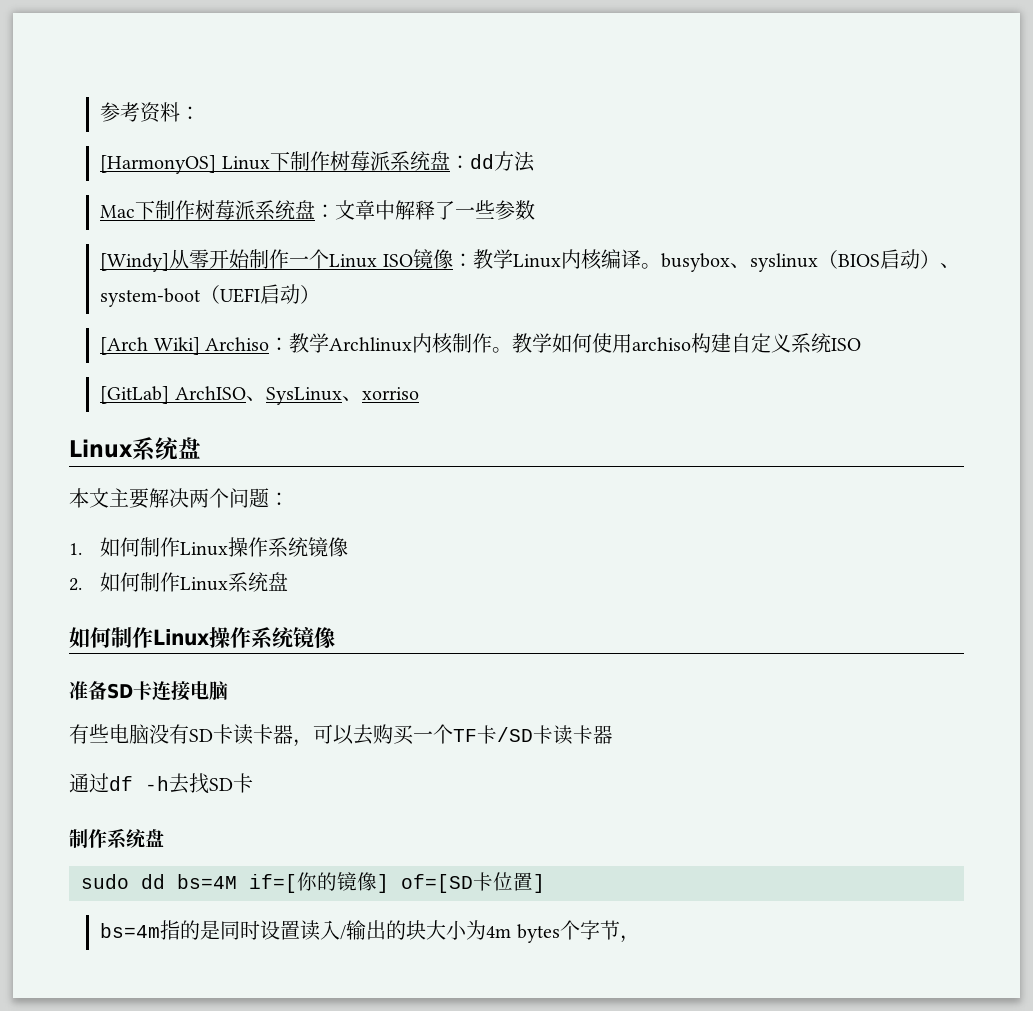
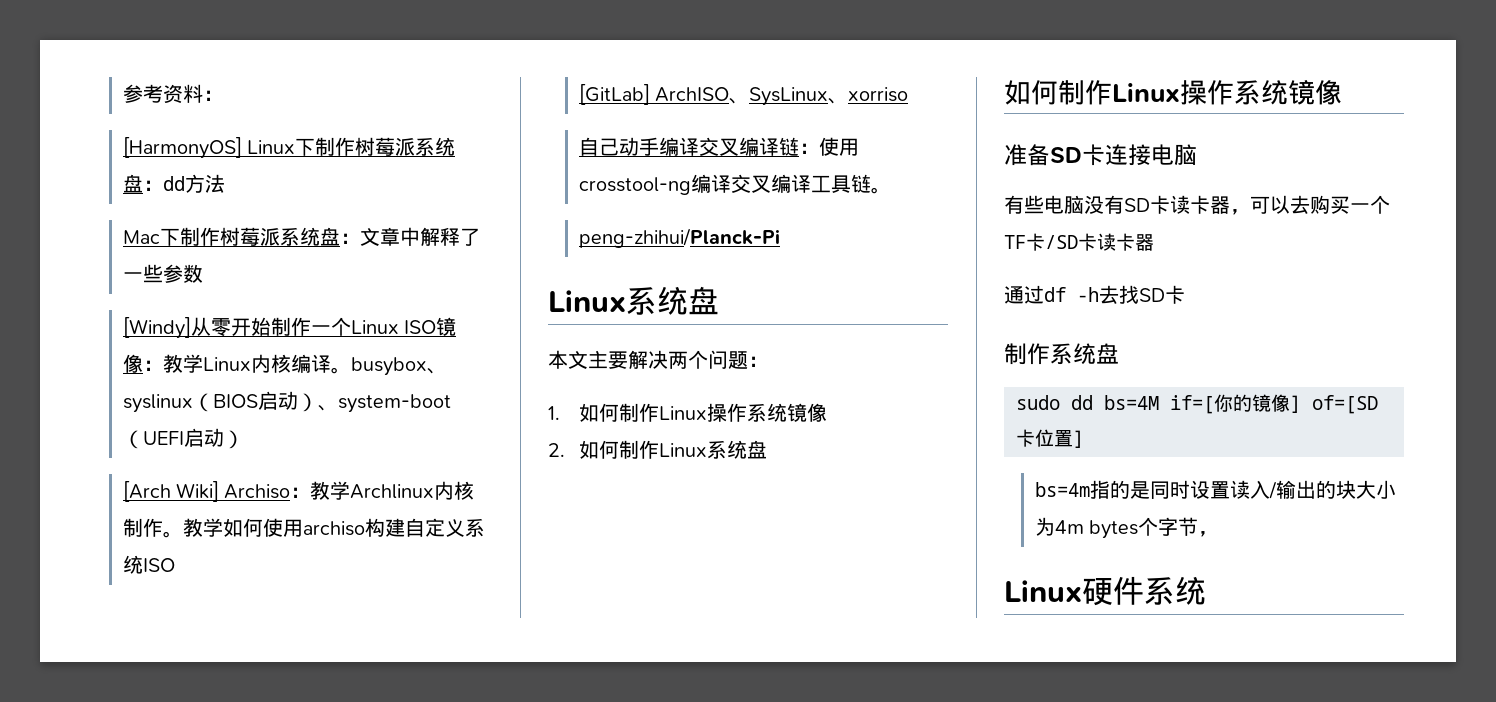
(419, 393) none -> [578,137,859,156] [578,174,891,195] [578,228,780,248] // 自己动手编译交叉编译链：使用crosstool-ng编译交叉编译工具链。 // peng-zhihui/Planck-Pi
(640, 939) none -> [1004,576,1206,606] // Linux硬件系统

